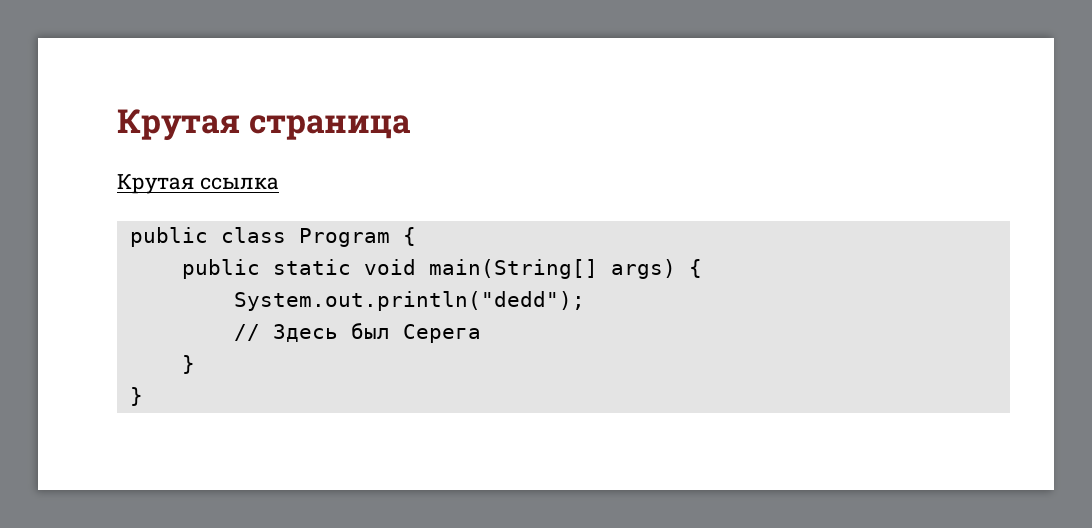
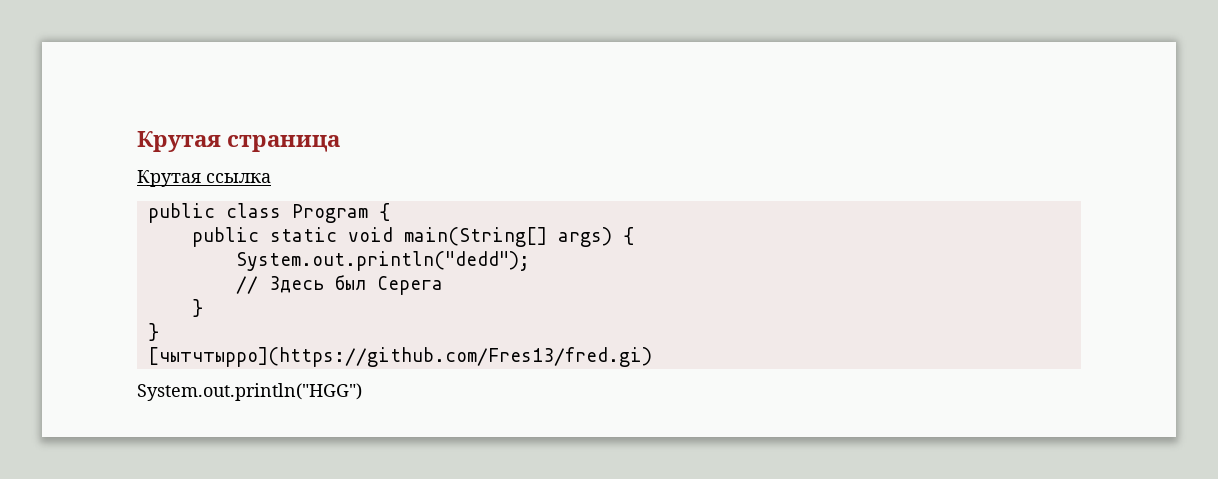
(143, 396) none -> [147,347,652,367] [137,383,362,401] // [чытчтырро](https://github.com/Fres13/fred.gi) // System.out.println("HGG")

